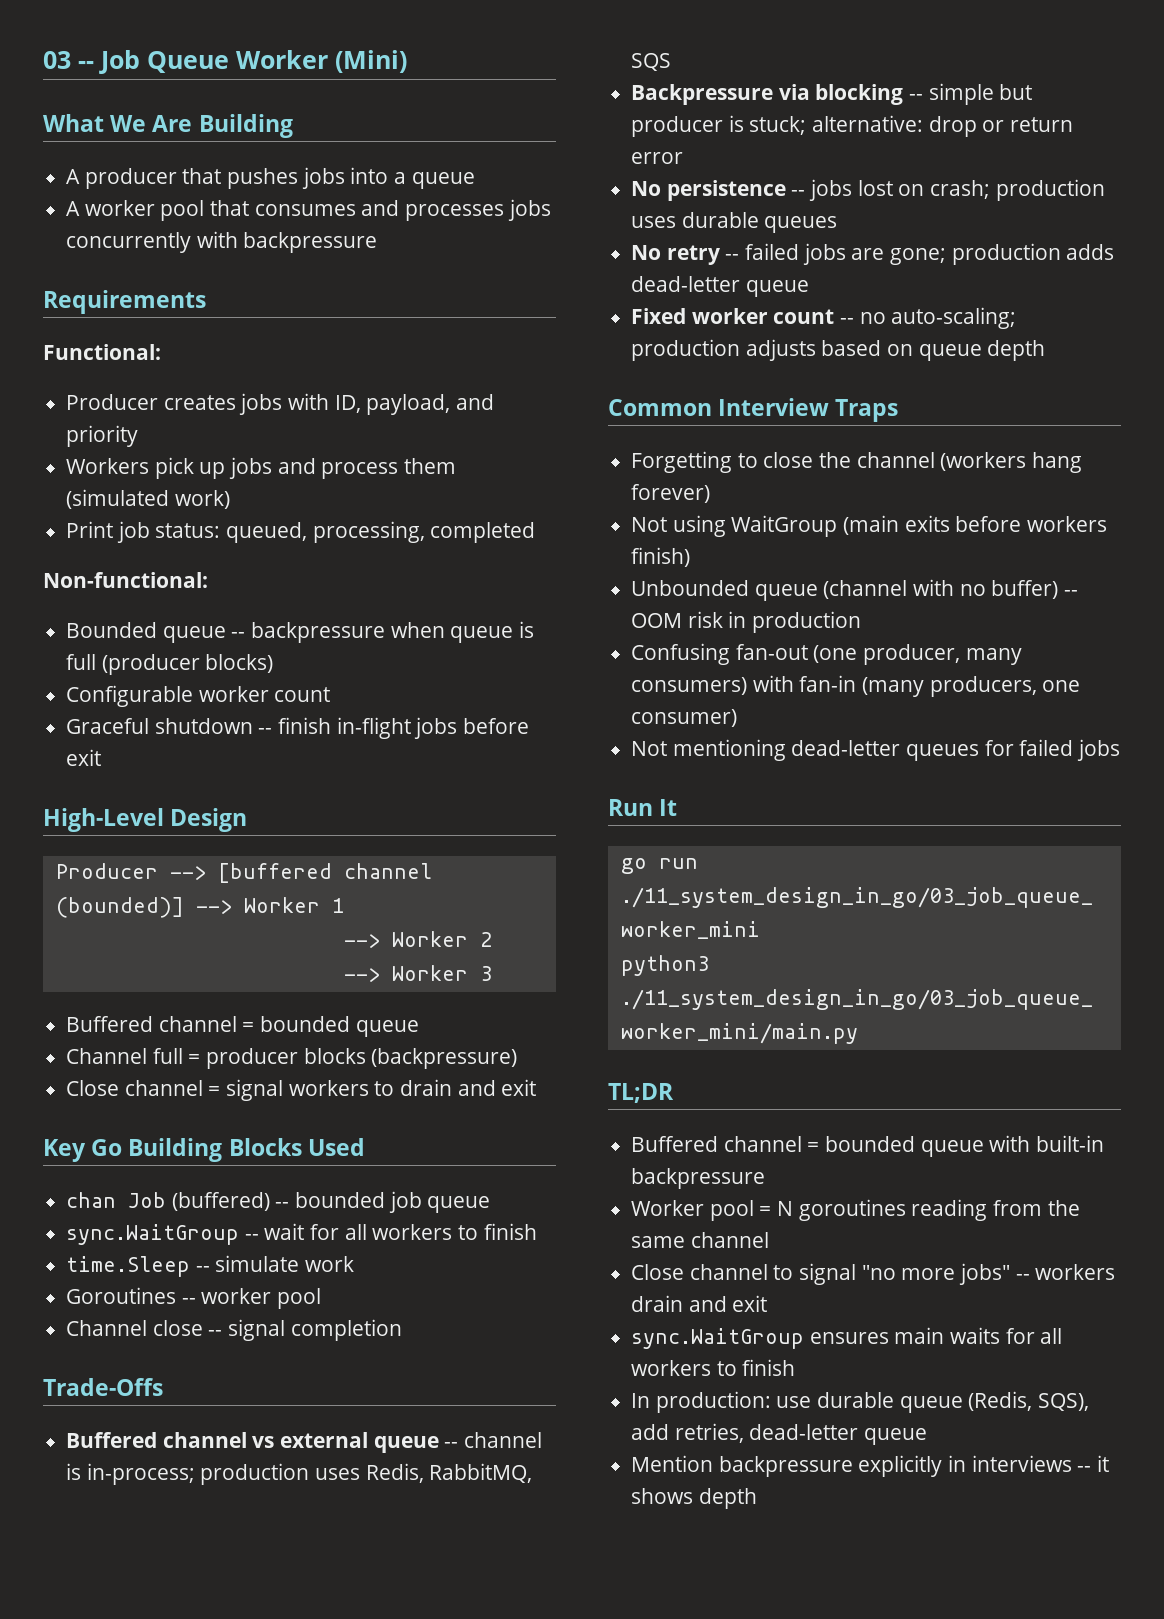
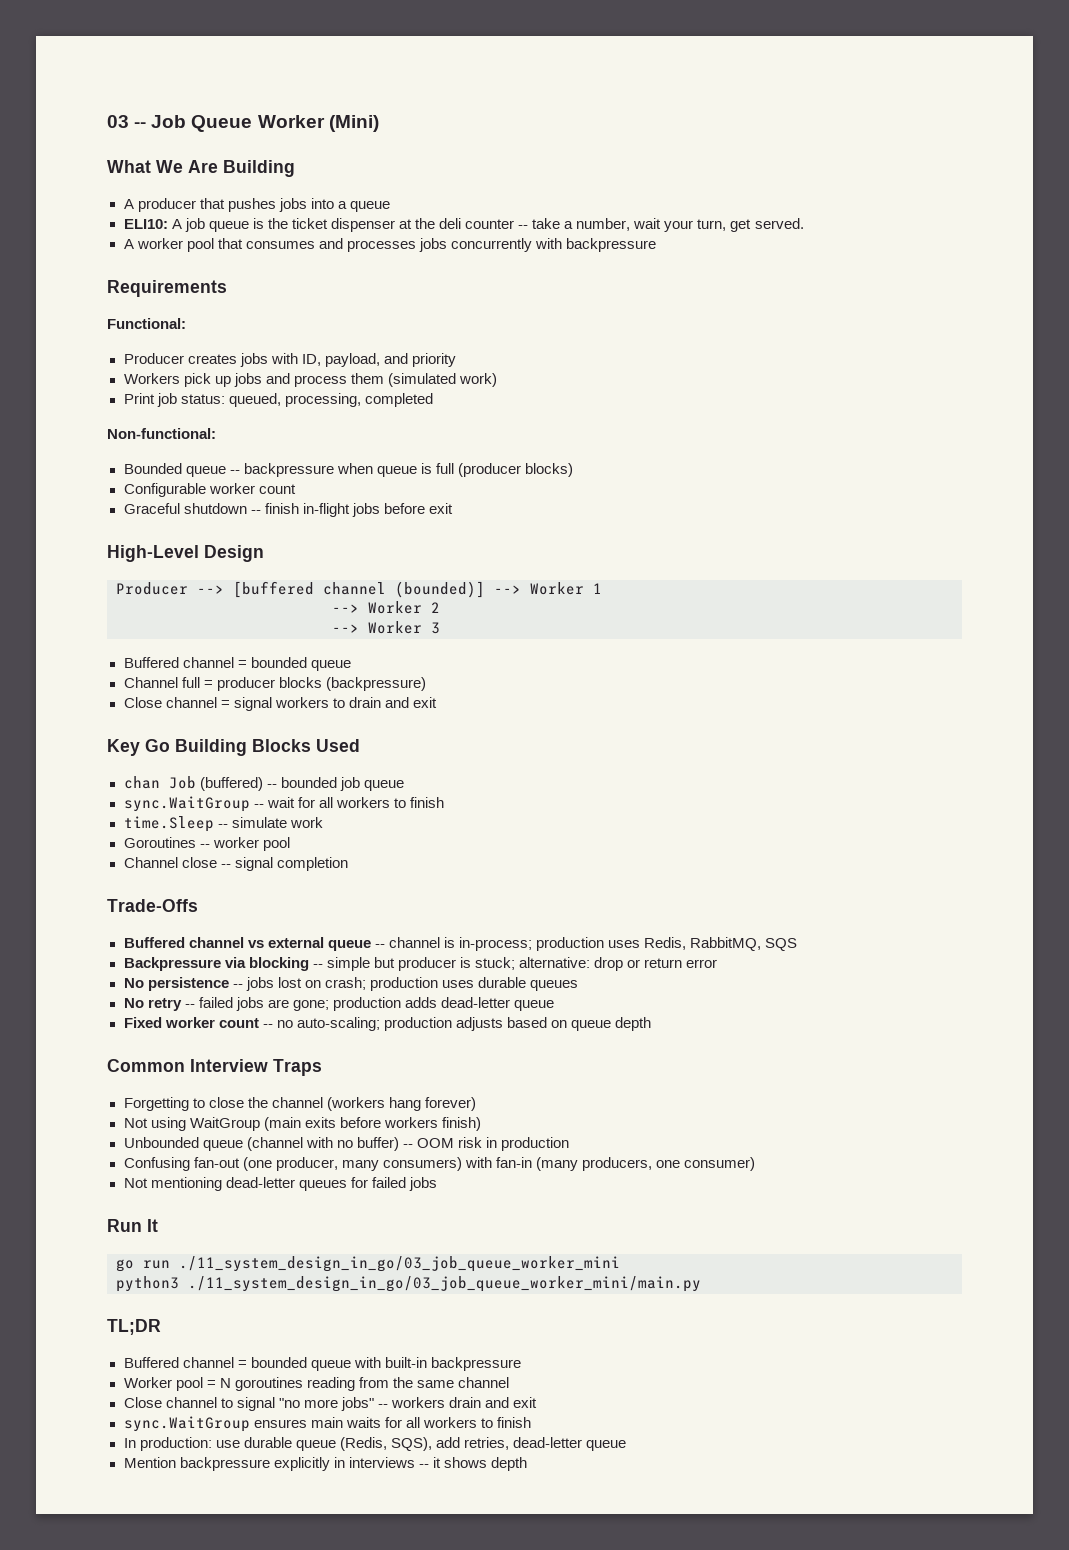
(475, 180) none -> [123,218,804,232] // ELI10: A job queue is the ticket dispenser at the deli counter -- take a number, wait your turn, get served.

